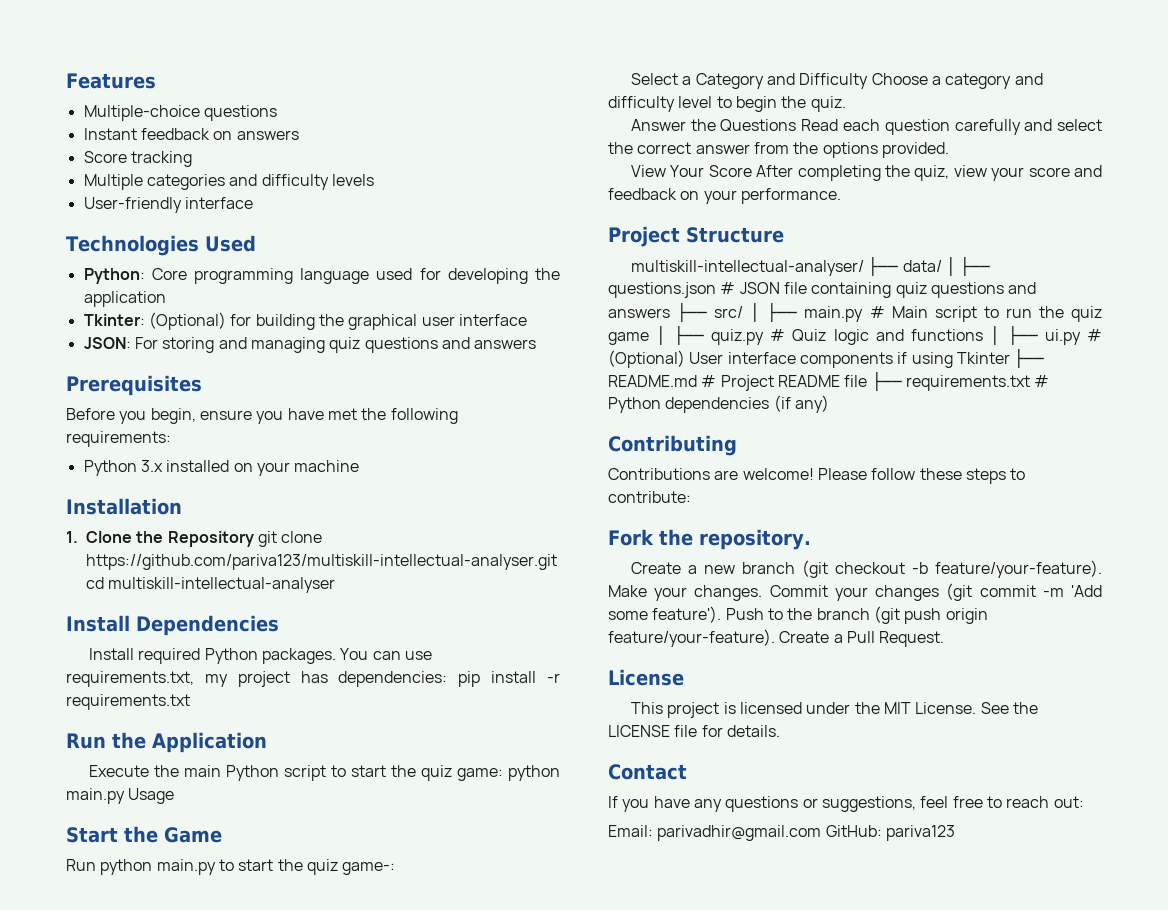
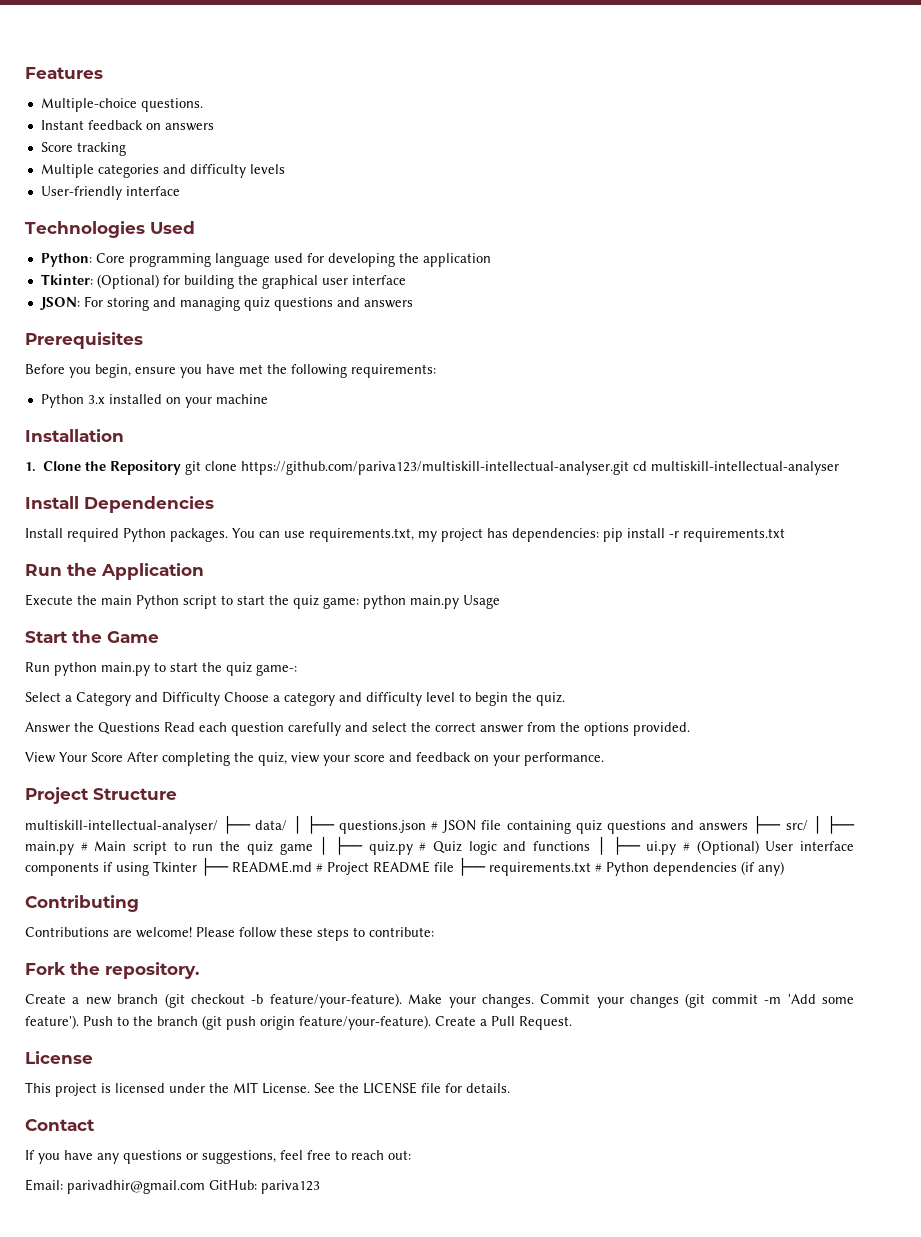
[203,105,277,121] questions -> [140,98,203,112] questions.

